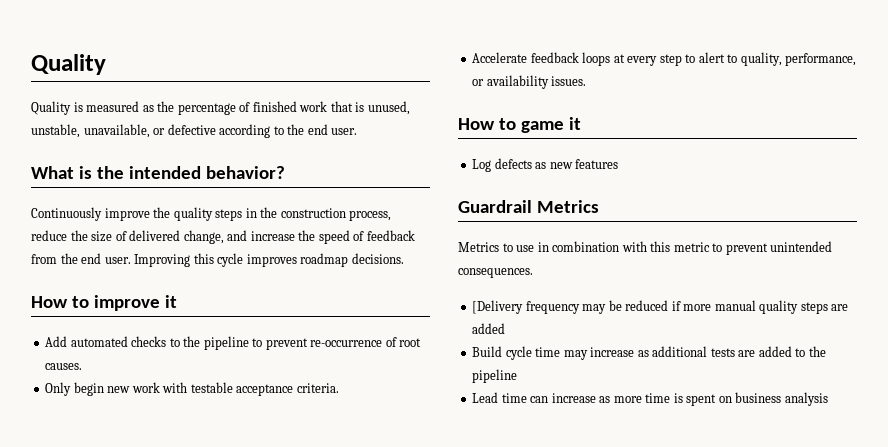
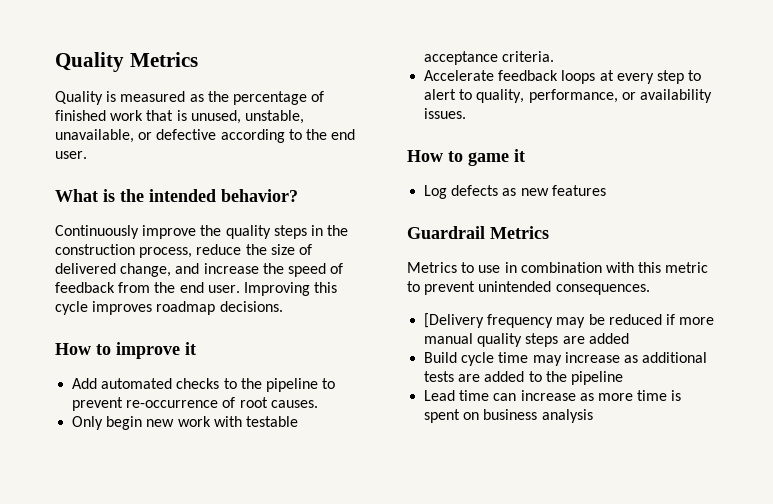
[31,54,106,75] Quality -> [55,52,198,72] Quality Metrics

